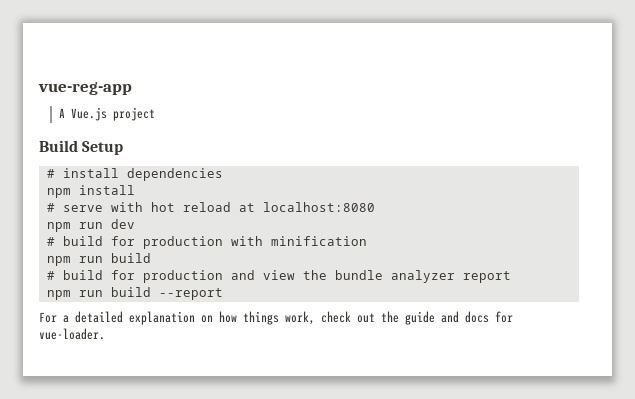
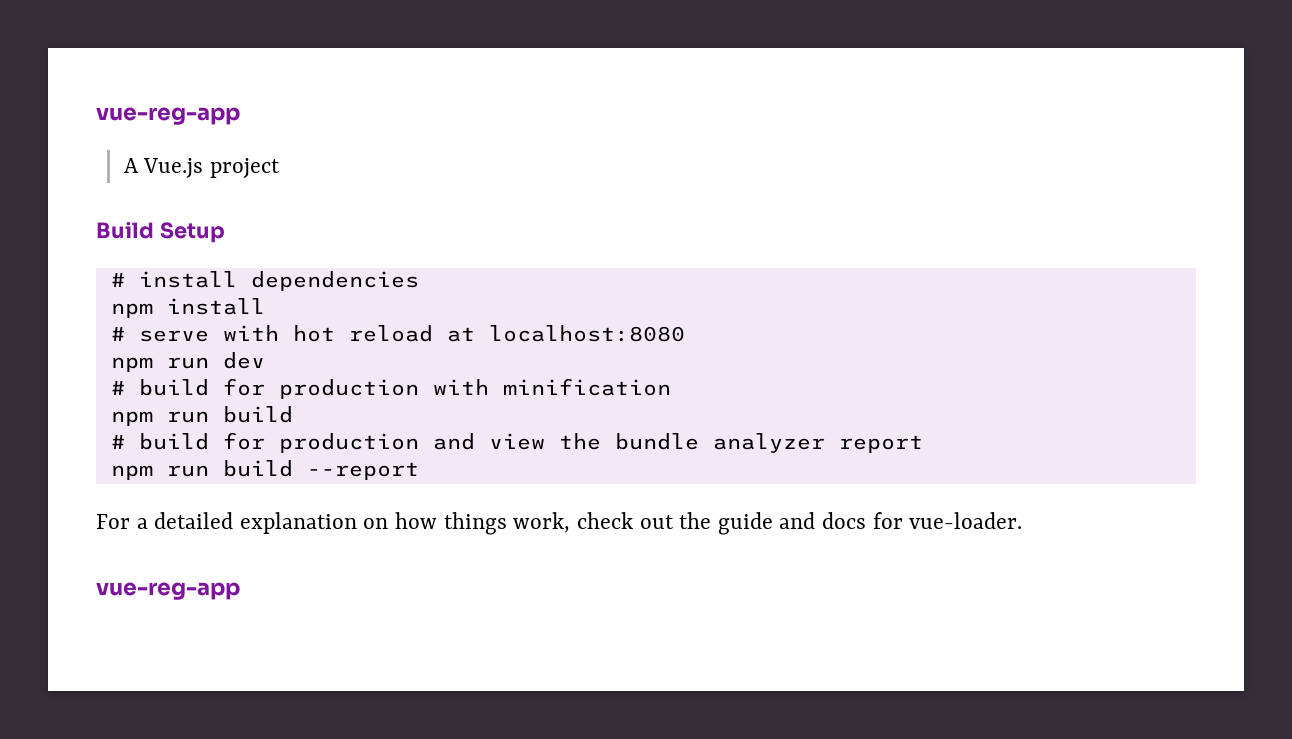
(105, 334) none -> [96,582,240,600] // vue-reg-app

